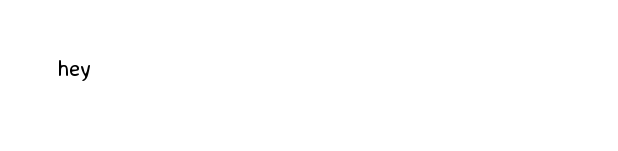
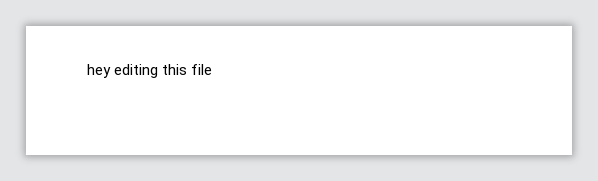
(91, 70) none -> [114,64,213,78] editing this file

